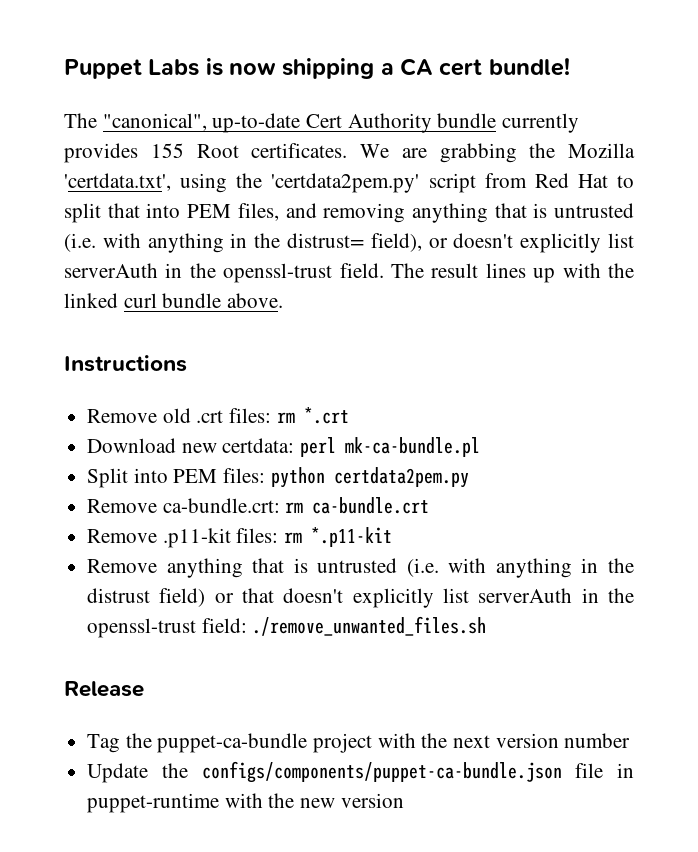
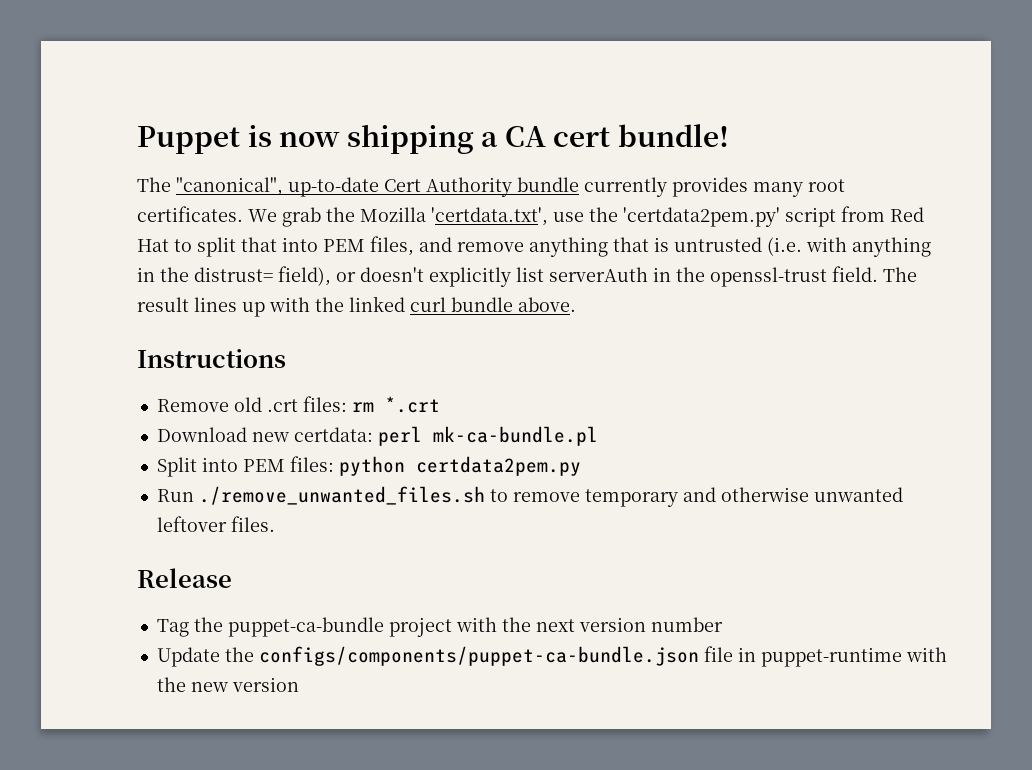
[148,59,200,76] Labs -> (240, 140) none
[150,143,517,163] 155 Root certificates. We are grabbing -> [753,179,845,197] [137,206,321,227] many root certificates. We grab
[180,173,228,193] using -> [553,212,584,222] use
[323,203,406,223] removing -> [457,242,524,252] remove
[87,497,430,514] [87,527,393,548] [87,558,634,578] [87,588,634,608] [87,616,487,638] Remove ca-bundle.crt: rm ca-bundle.crt // Remove .p11-kit files: rm *.p11-kit // Remove anything that is untrusted (i.e. with anything in the distrust field) or that doesn't explicitly list serverAuth in the openssl-trust field: ./remove_unwanted_files.sh -> [156,486,903,507] [156,516,275,532] Run ./remove_unwanted_files.sh to remove temporary and otherwise unwanted leftover files.

